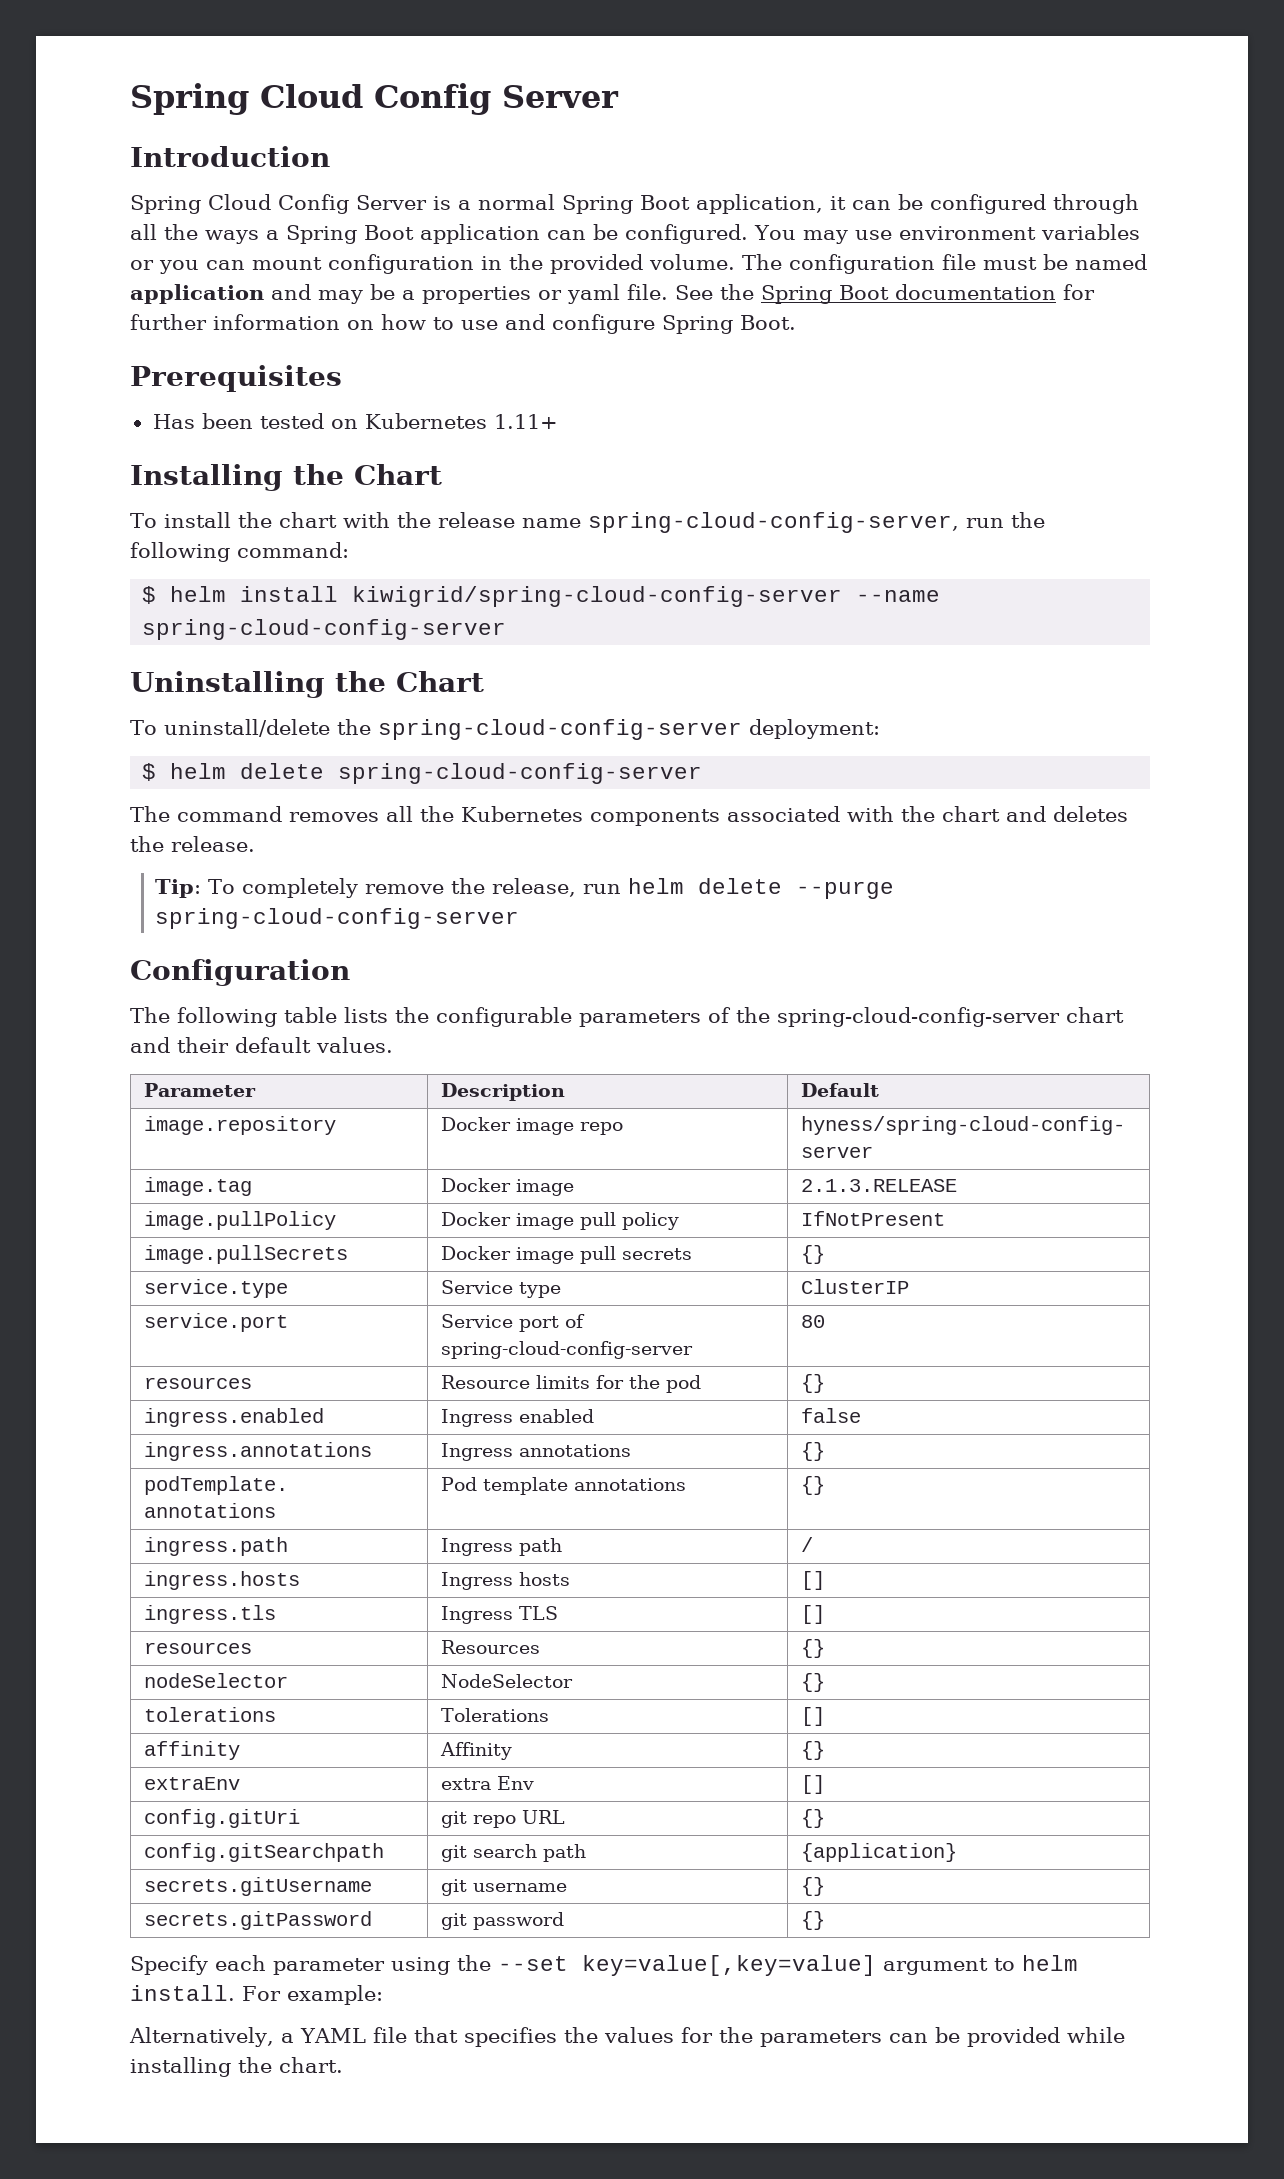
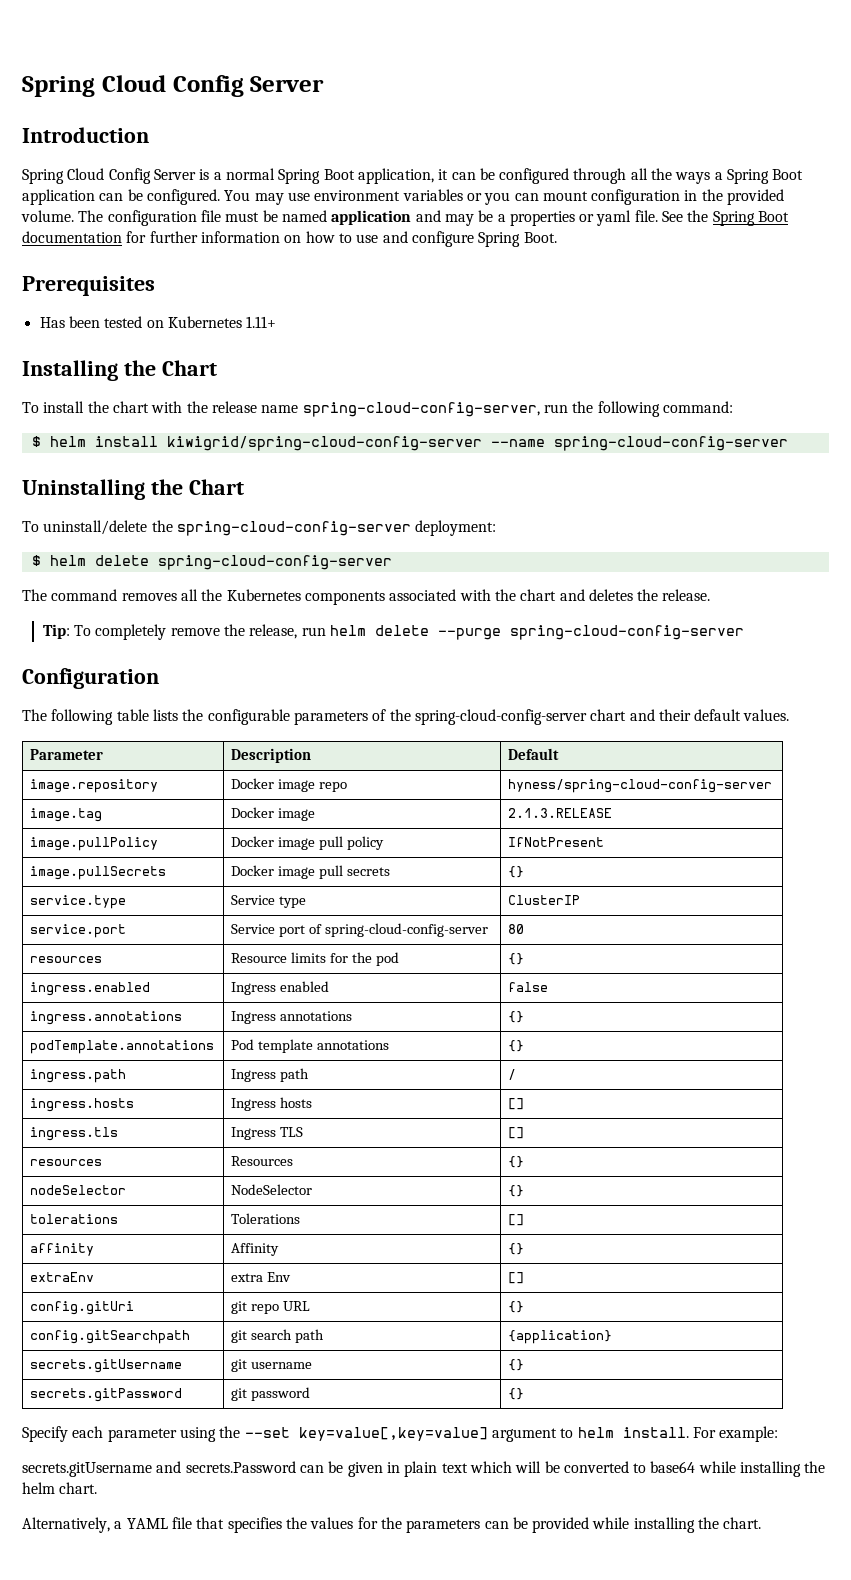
(383, 1995) none -> [22,1461,826,1477] [22,1482,98,1494] // secrets.gitUsername and secrets.Password can be given in plain text which will be converted to base64 while installing the helm chart.

